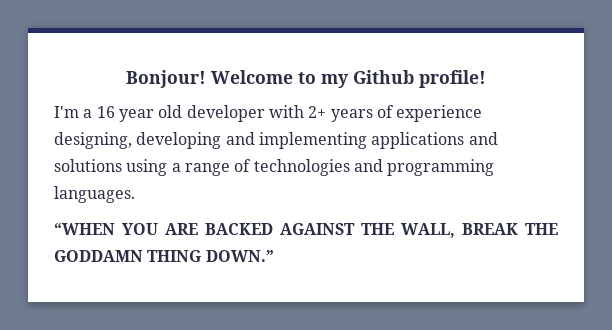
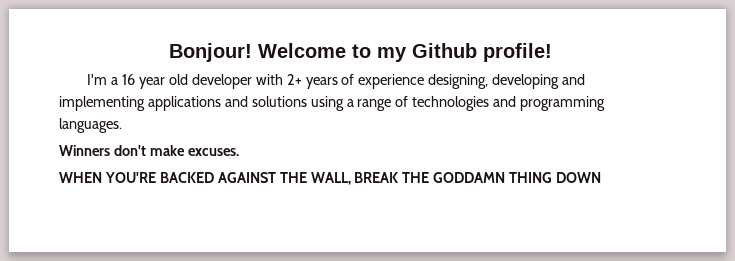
[54,222,198,235] “WHEN YOU ARE -> [59,145,239,156] [59,172,156,183] Winners don't make excuses. // WHEN YOU'RE
[205,250,274,262] DOWN.” -> [556,172,602,183] DOWN

